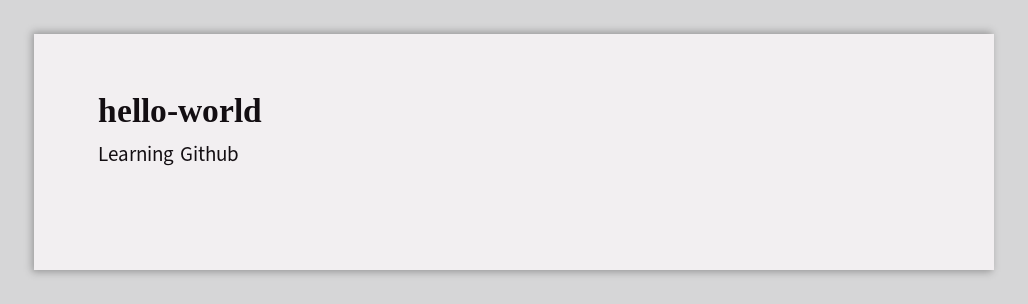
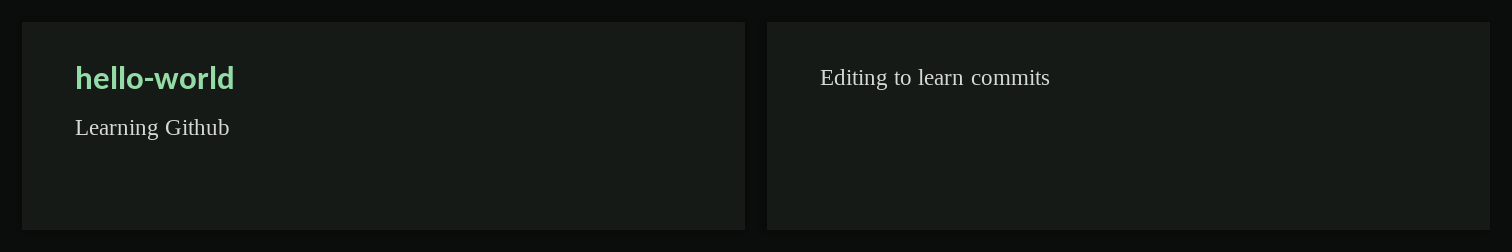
(239, 153) none -> [820,69,1050,90] // Editing to learn commits

